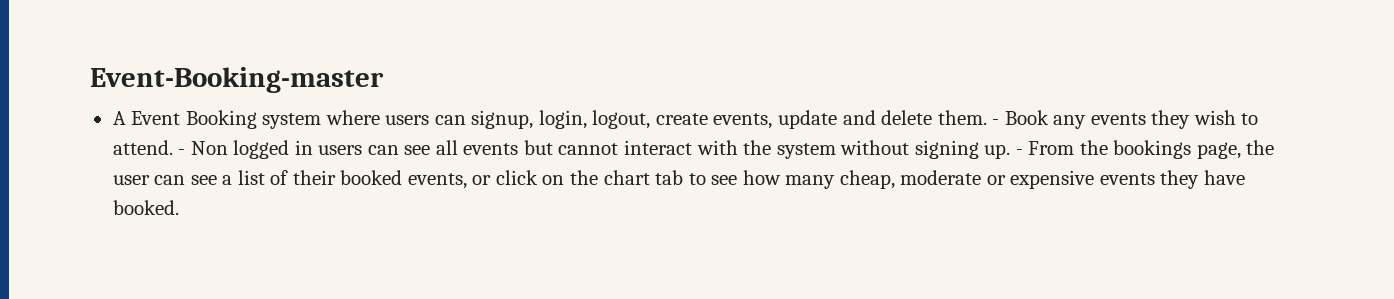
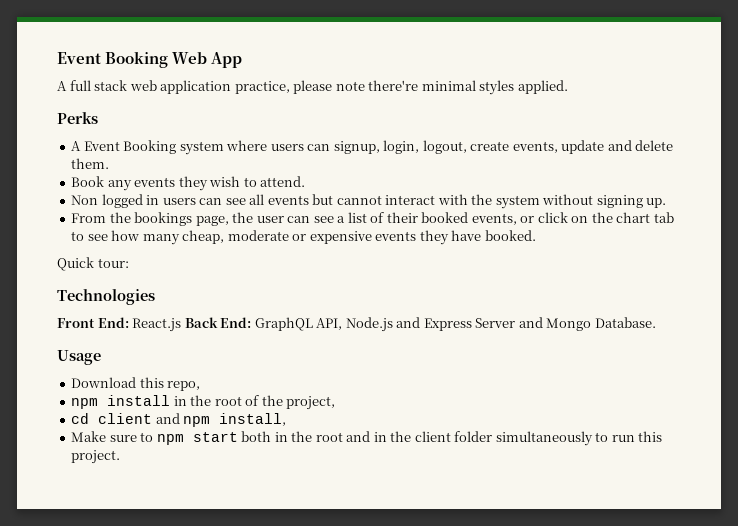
[90,67,384,93] Event-Booking-master -> [57,51,243,68] [57,80,568,95] [57,112,98,124] Event Booking Web App // A full stack web application practice, please note there're minimal styles applied. // Perks
[992,119,1000,125] - -> (110, 163) //
[178,149,186,155] - -> (306, 181) //
[1015,149,1023,155] - -> (667, 203) //
(179, 207) none -> [57,257,129,271] [57,289,155,305] [57,317,656,332] [57,350,101,365] [71,377,201,391] [71,395,336,410] [71,413,287,427] [71,431,663,446] [71,450,121,464] // Quick tour: // Technologies // Front End: React.js Back End: GraphQL API, Node.js and Express Server and Mongo Database. // Usage // Download this repo, // npm install in the root of the project, // cd client and npm install, // Make sure to npm start both in the root and in the client folder simultaneously to run this project.

